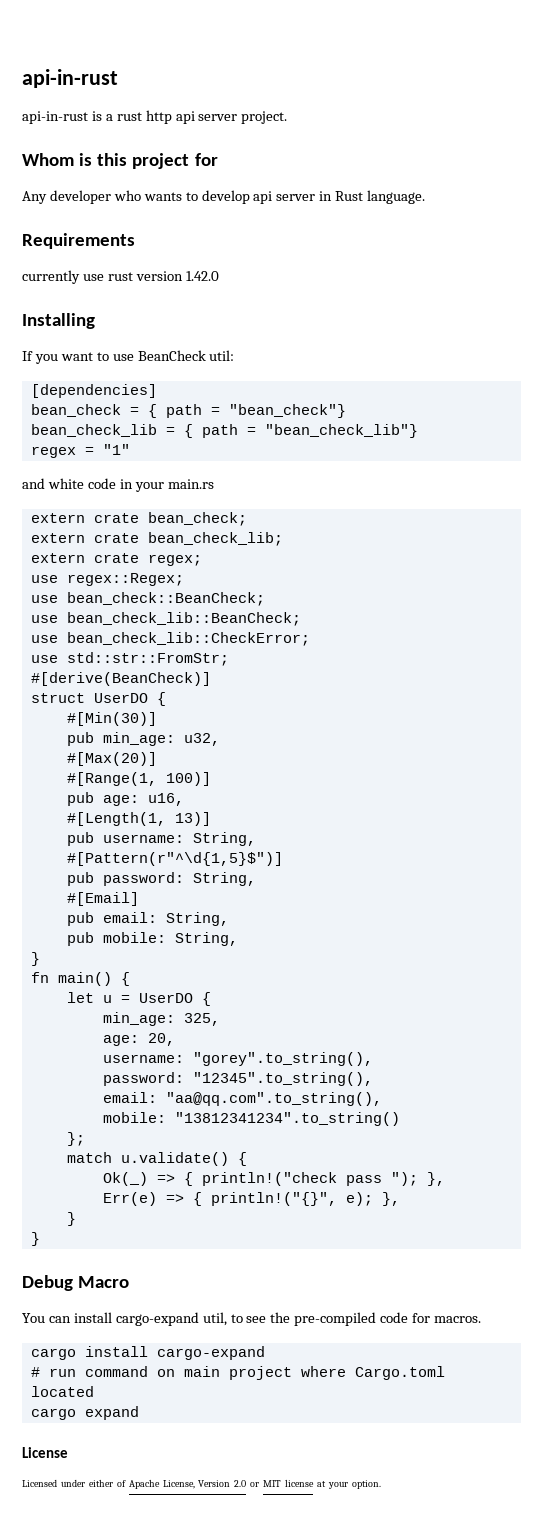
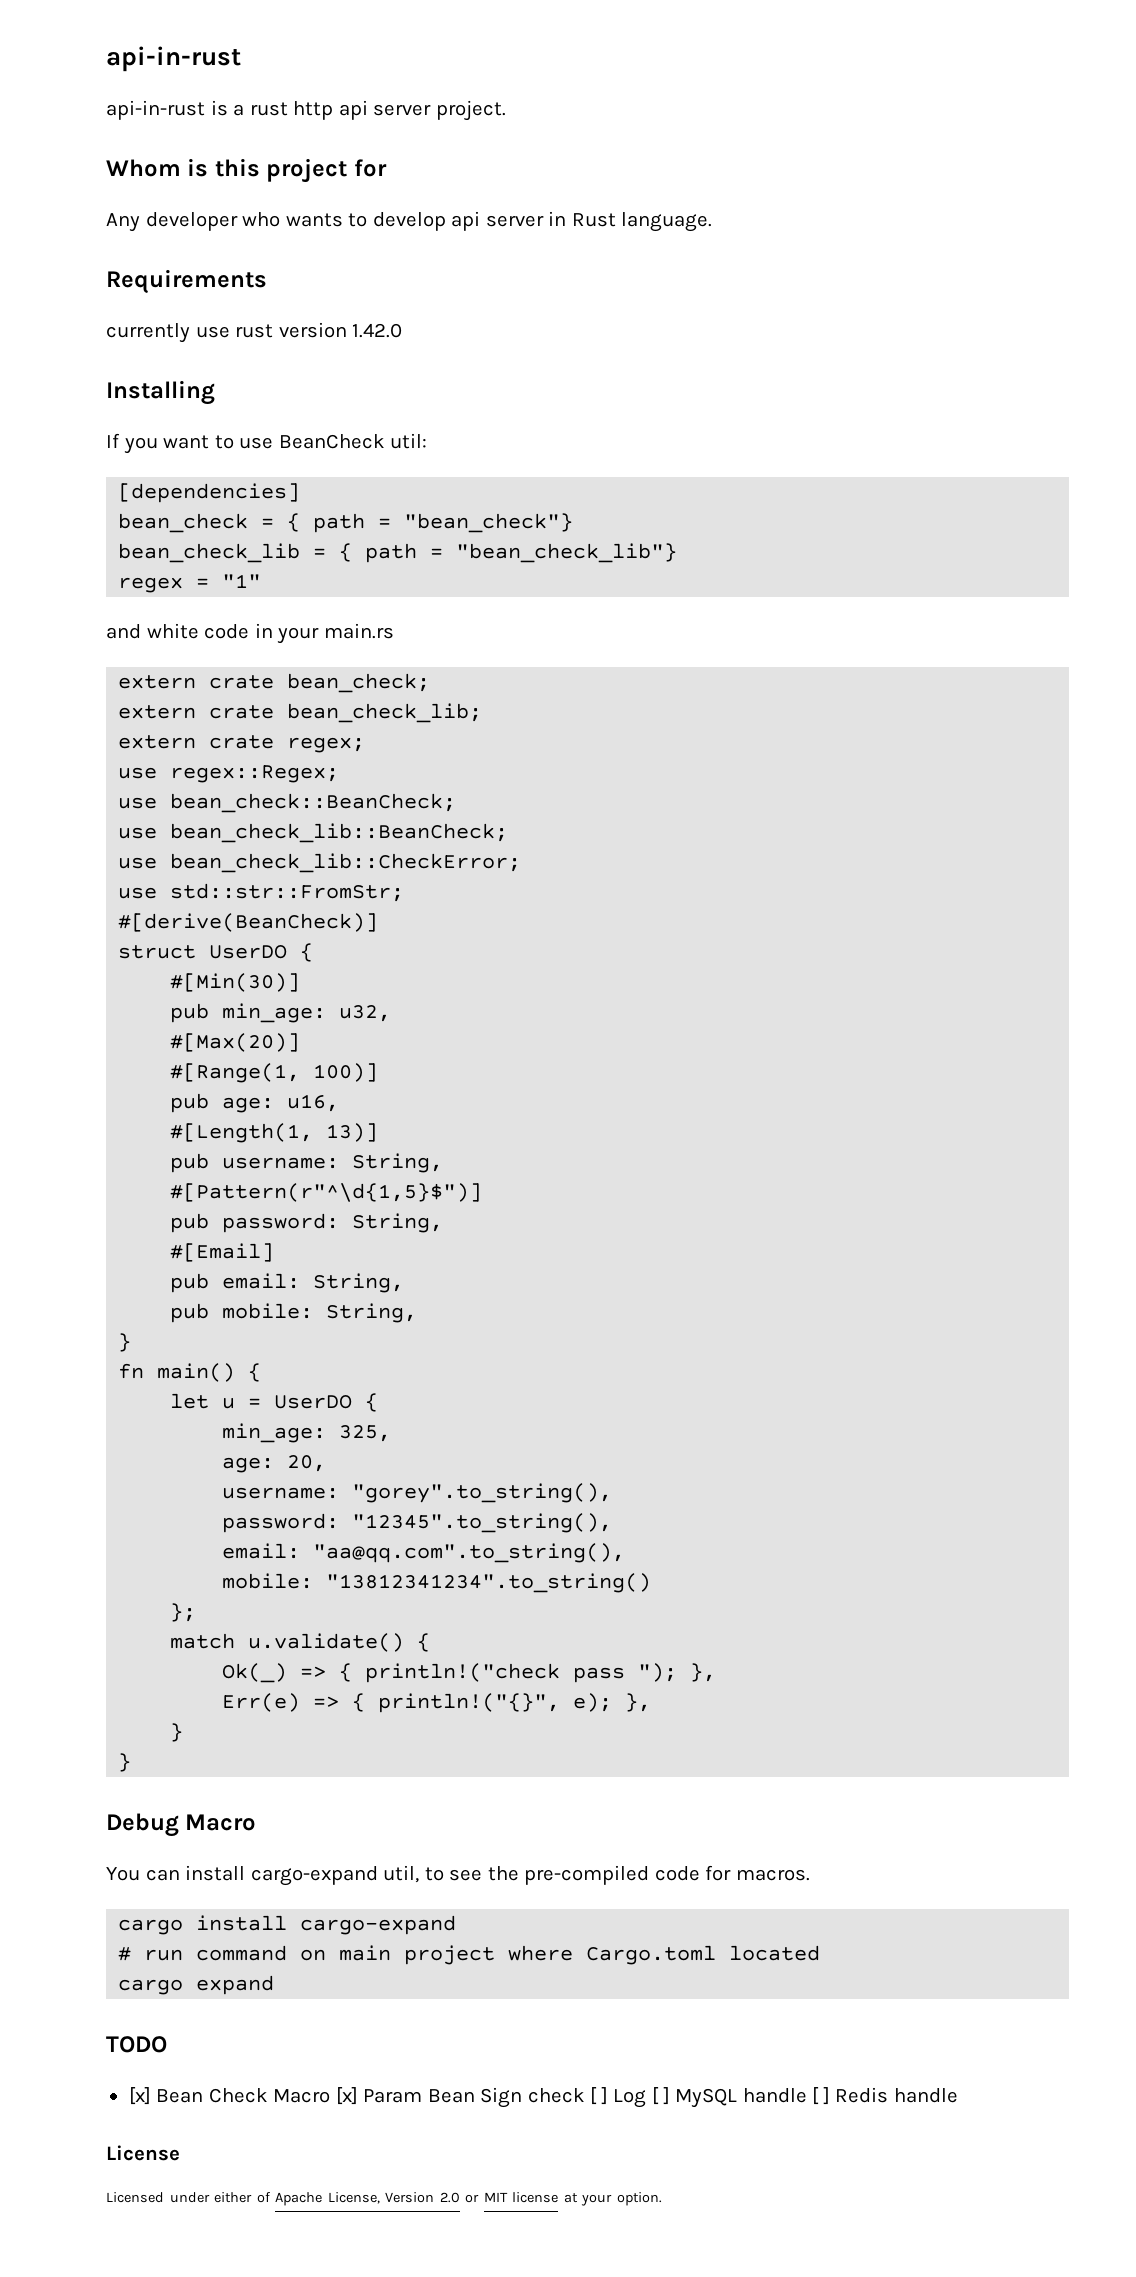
(139, 1413) none -> [106,2036,167,2053] [128,2087,958,2108] // TODO // [x] Bean Check Macro [x] Param Bean Sign check [ ] Log [ ] MySQL handle [ ] Redis handle

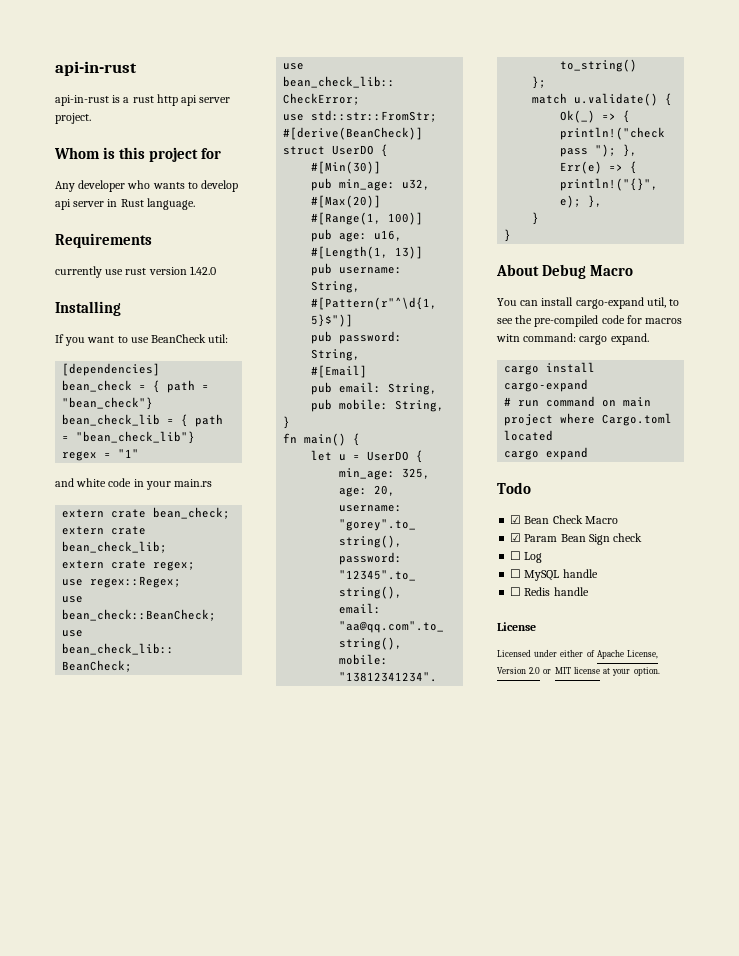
(132, 1762) none -> [496,264,539,276] About
[735,1869,810,1881] macros. -> [645,318,683,324] [496,333,649,345] macros witn command: cargo expand.
[106,2036,167,2053] [128,2087,151,2105] TODO // [x] -> [497,482,531,494] [510,515,522,524] Todo // ☑
[335,2087,358,2105] [x] -> [510,533,522,542] // ☑
[590,2087,608,2105] [ ] -> [510,551,522,560] // ☐
[651,2087,670,2105] [ ] -> [510,569,522,578] // ☐
[812,2087,830,2105] [ ] -> [510,587,522,596] // ☐

